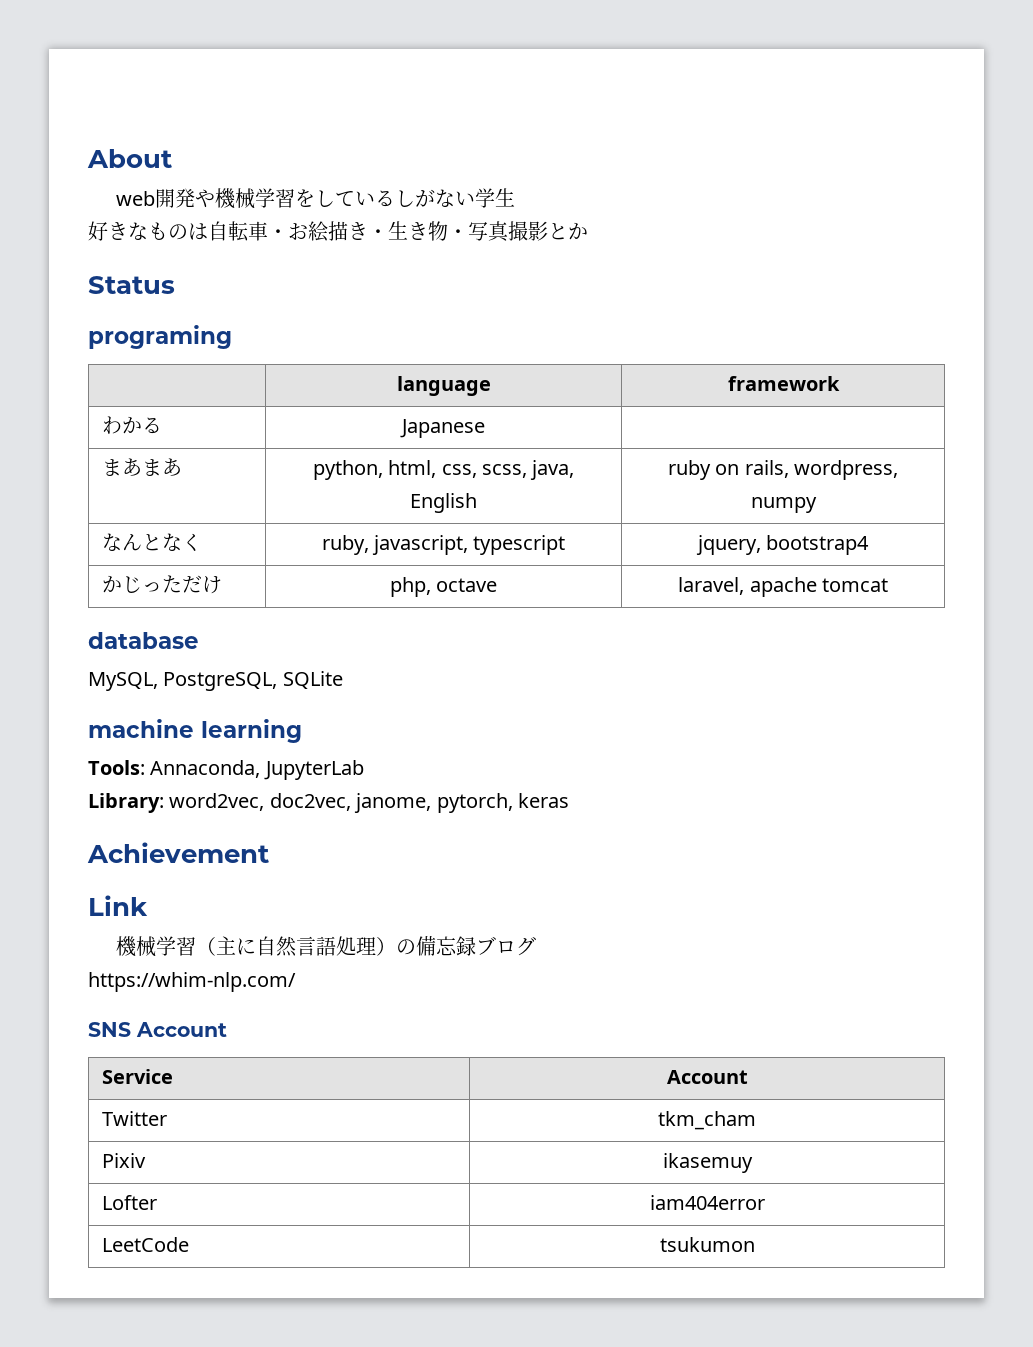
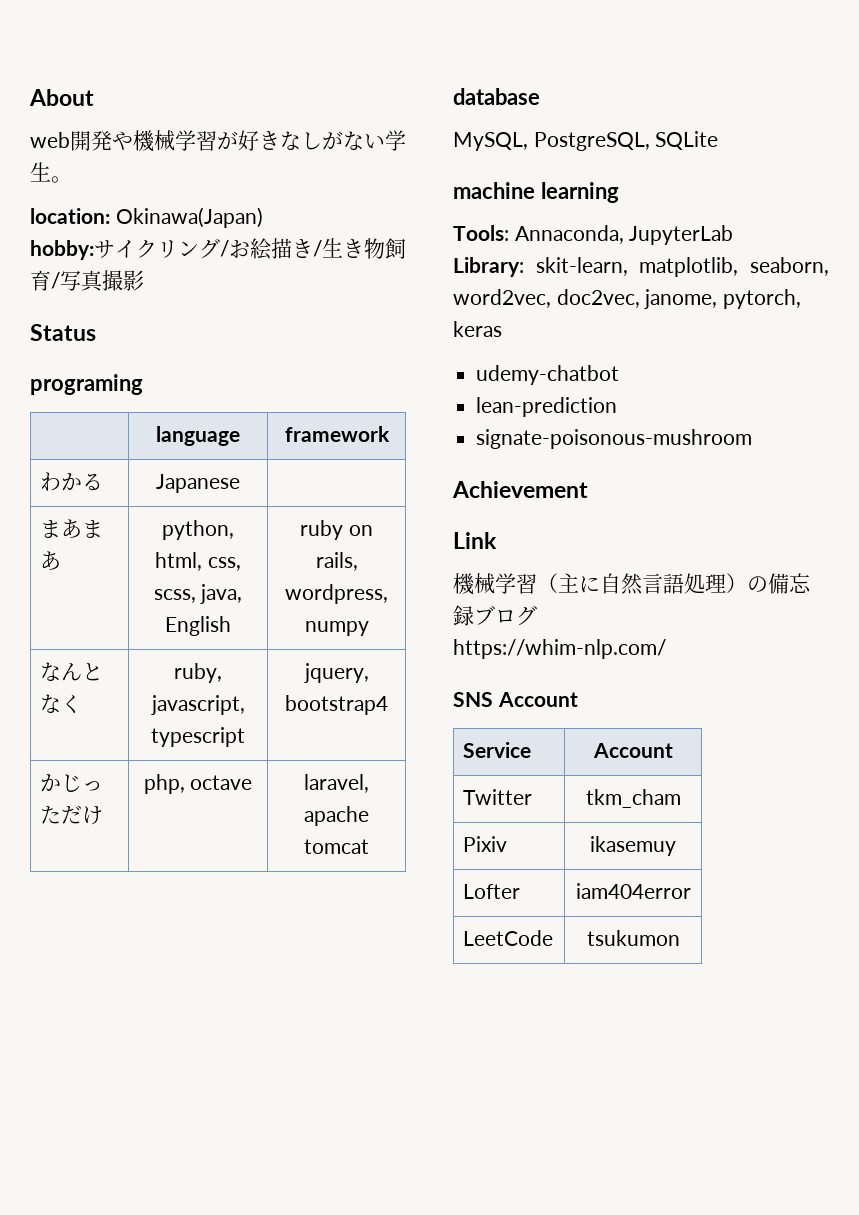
[295,189,396,207] をしている -> [217,130,301,151] が好きな
[88,221,468,242] // 好きなものは自転車・お絵描き・生き物・ -> [51,176,72,183] [30,207,263,228] [30,238,406,260] [30,270,60,291] 。 // location: Okinawa(Japan) // hobby:サイクリング/お絵描き/生き物飼育/
[548,222,588,240] とか -> (144, 280) none
(164, 803) none -> [535,257,829,277] skit-learn, matplotlib, seaborn,
(569, 800) none -> [476,365,620,385] [476,397,618,417] [476,429,753,449] // udemy-chatbot // lean-prediction // signate-poisonous-mushroom

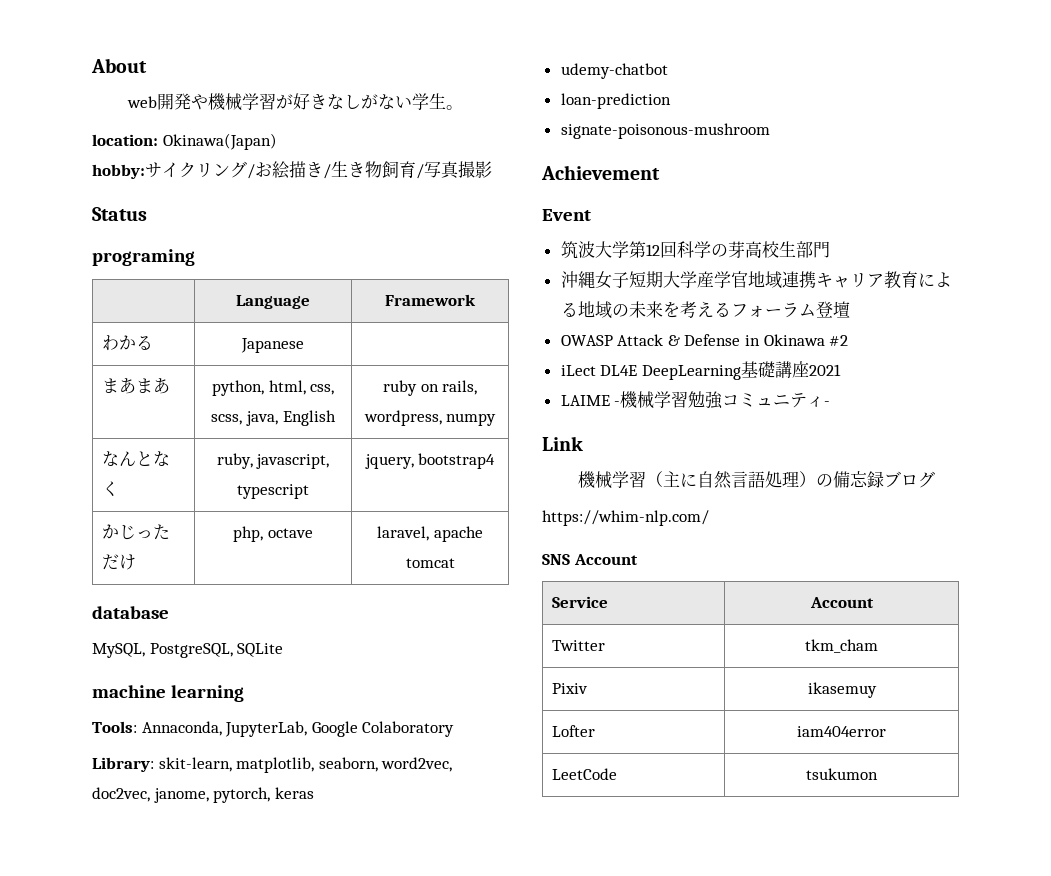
[156,426,240,446] [284,426,390,442] language | framework -> [235,295,310,309] [385,294,476,306] Language | Framework
[629,225,734,245] JupyterLab -> [225,721,455,737] JupyterLab, Google Colaboratory
[476,397,618,417] lean-prediction -> [560,93,671,109] loan-prediction
(588, 489) none -> [542,209,591,221] [560,241,830,259] [560,271,952,289] [560,301,850,319] [560,334,849,346] [560,361,841,380] [560,391,831,409] // Event // 筑波大学第12回科学の芽高校生部門 // 沖縄女子短期大学産学官地域連携キャリア教育による地域の未来を考えるフォーラム登壇 // OWASP Attack & Defense in Okinawa #2 // iLect DL4E DeepLearning基礎講座2021 // LAIME -機械学習勉強コミュニティ-

